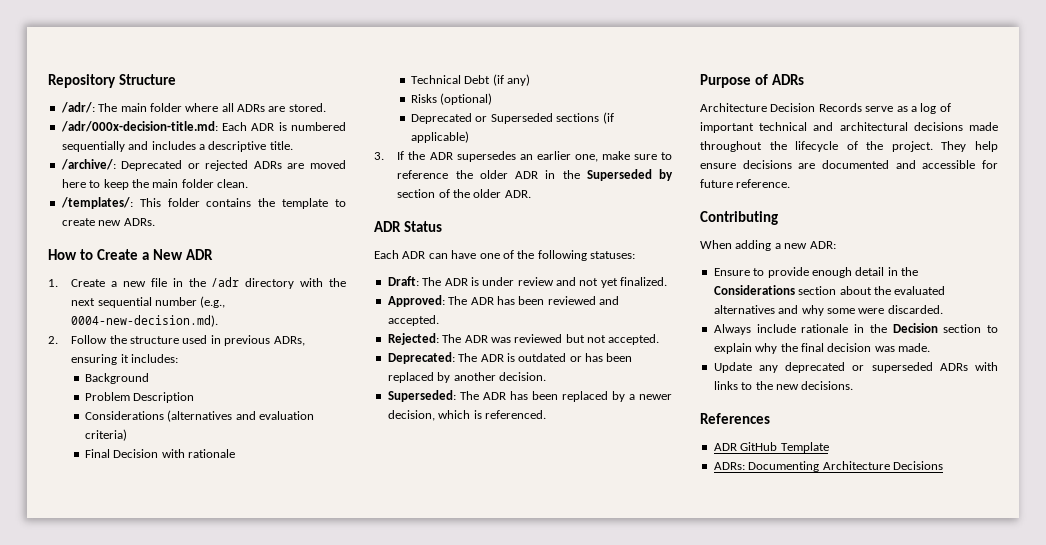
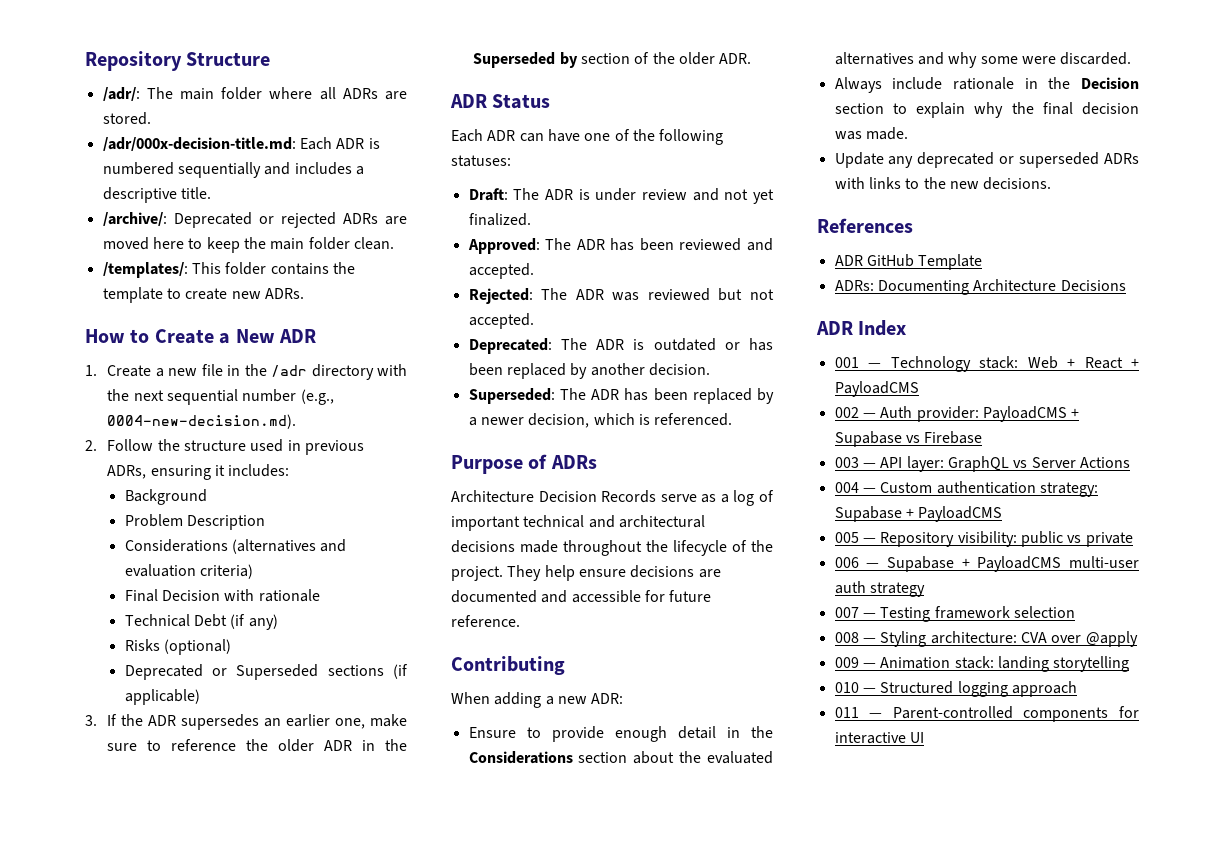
(943, 465) none -> [816,320,907,336] [834,356,1139,372] [834,381,919,397] [834,406,1080,422] [834,431,983,447] [834,456,1130,472] [834,481,1098,497] [834,506,1003,522] [834,531,1133,547] [834,556,1139,572] [834,581,925,597] [834,606,1075,622] [834,631,1138,647] [834,656,1130,672] [834,681,1077,697] [834,706,1139,722] [834,732,924,744] // ADR Index // 001 — Technology stack: Web + React + PayloadCMS // 002 — Auth provider: PayloadCMS + Supabase vs Firebase // 003 — API layer: GraphQL vs Server Actions // 004 — Custom authentication strategy: Supabase + PayloadCMS // 005 — Repository visibility: public vs private // 006 — Supabase + PayloadCMS multi-user auth strategy // 007 — Testing framework selection // 008 — Styling architecture: CVA over @apply // 009 — Animation stack: landing storytelling // 010 — Structured logging approach // 011 — Parent-controlled components for interactive UI

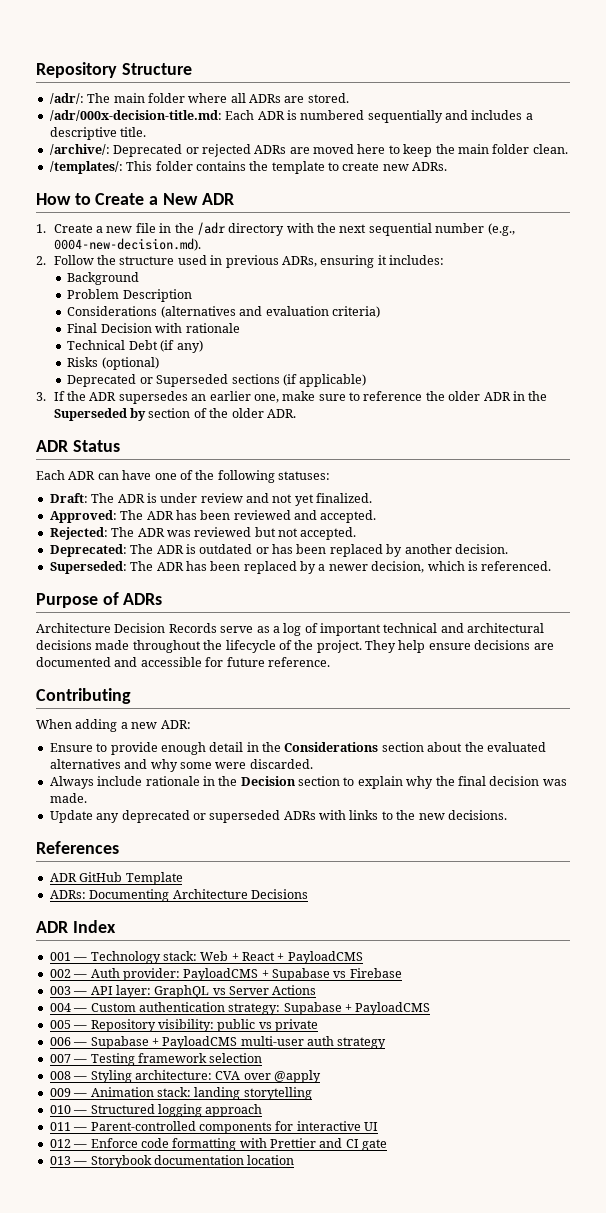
(924, 737) none -> [49,1138,388,1151] [49,1155,295,1168] // 012 — Enforce code formatting with Prettier and CI gate // 013 — Storybook documentation location

